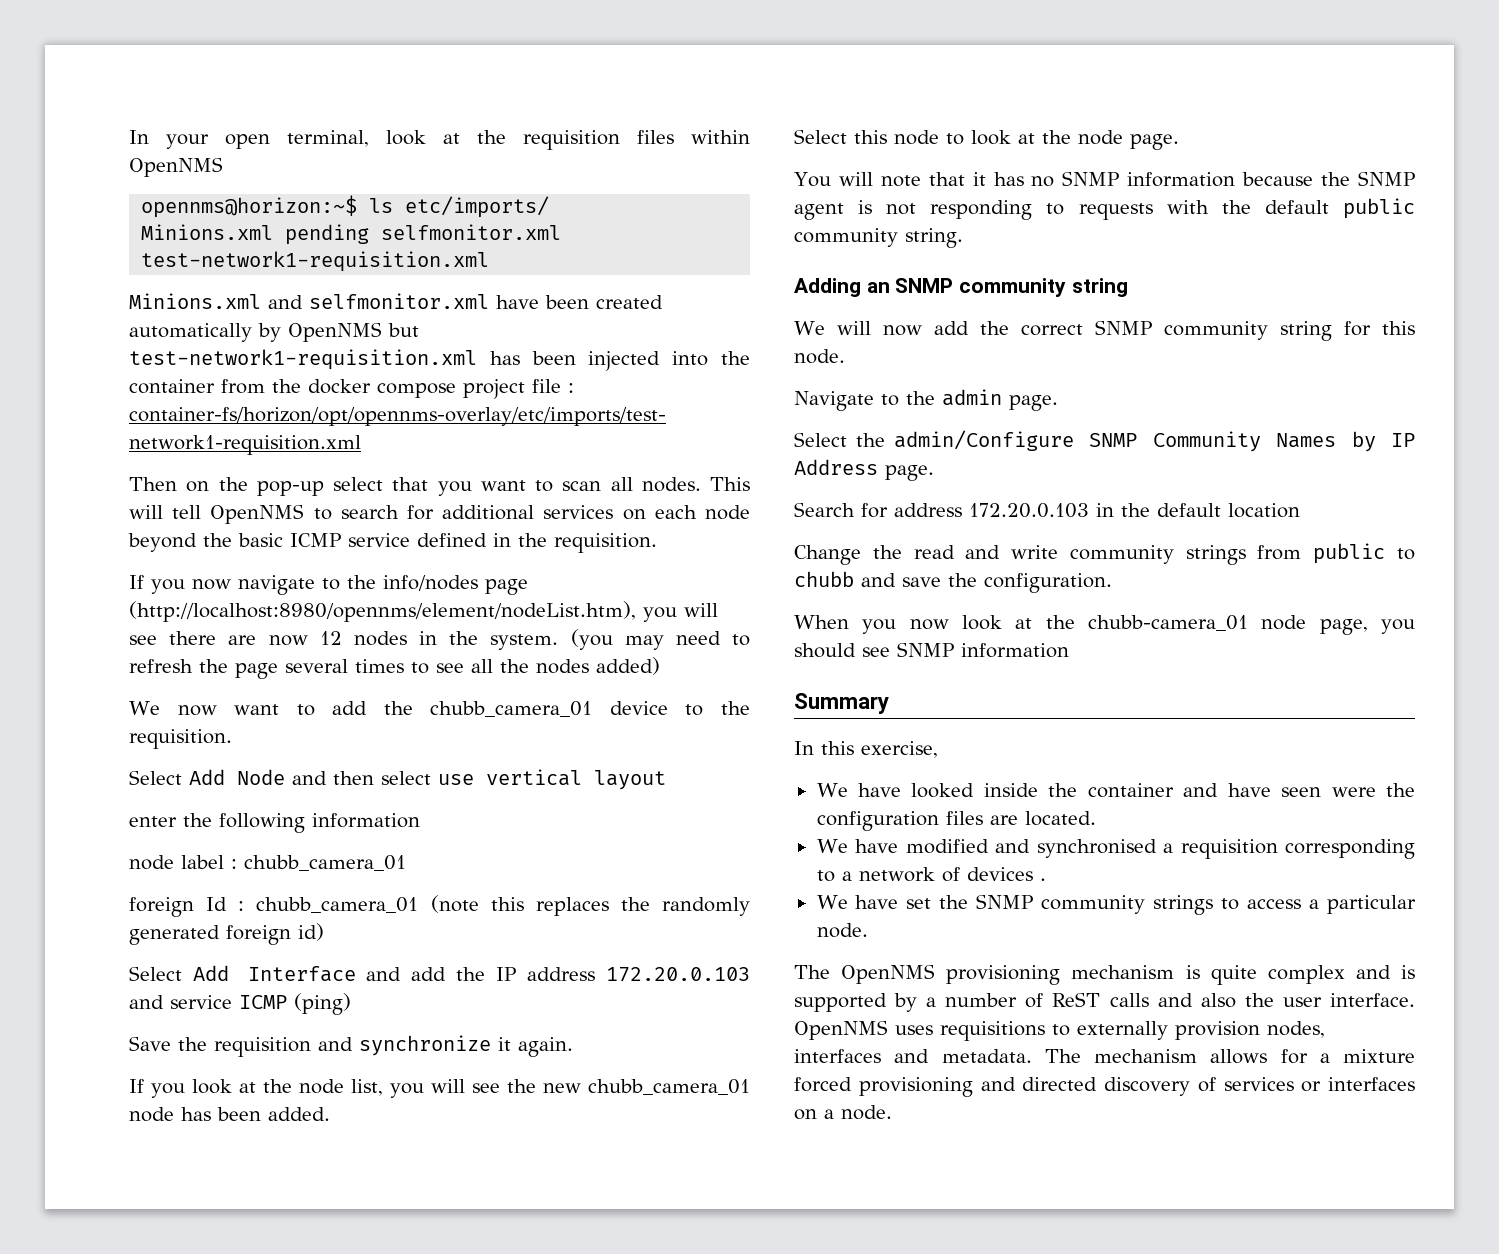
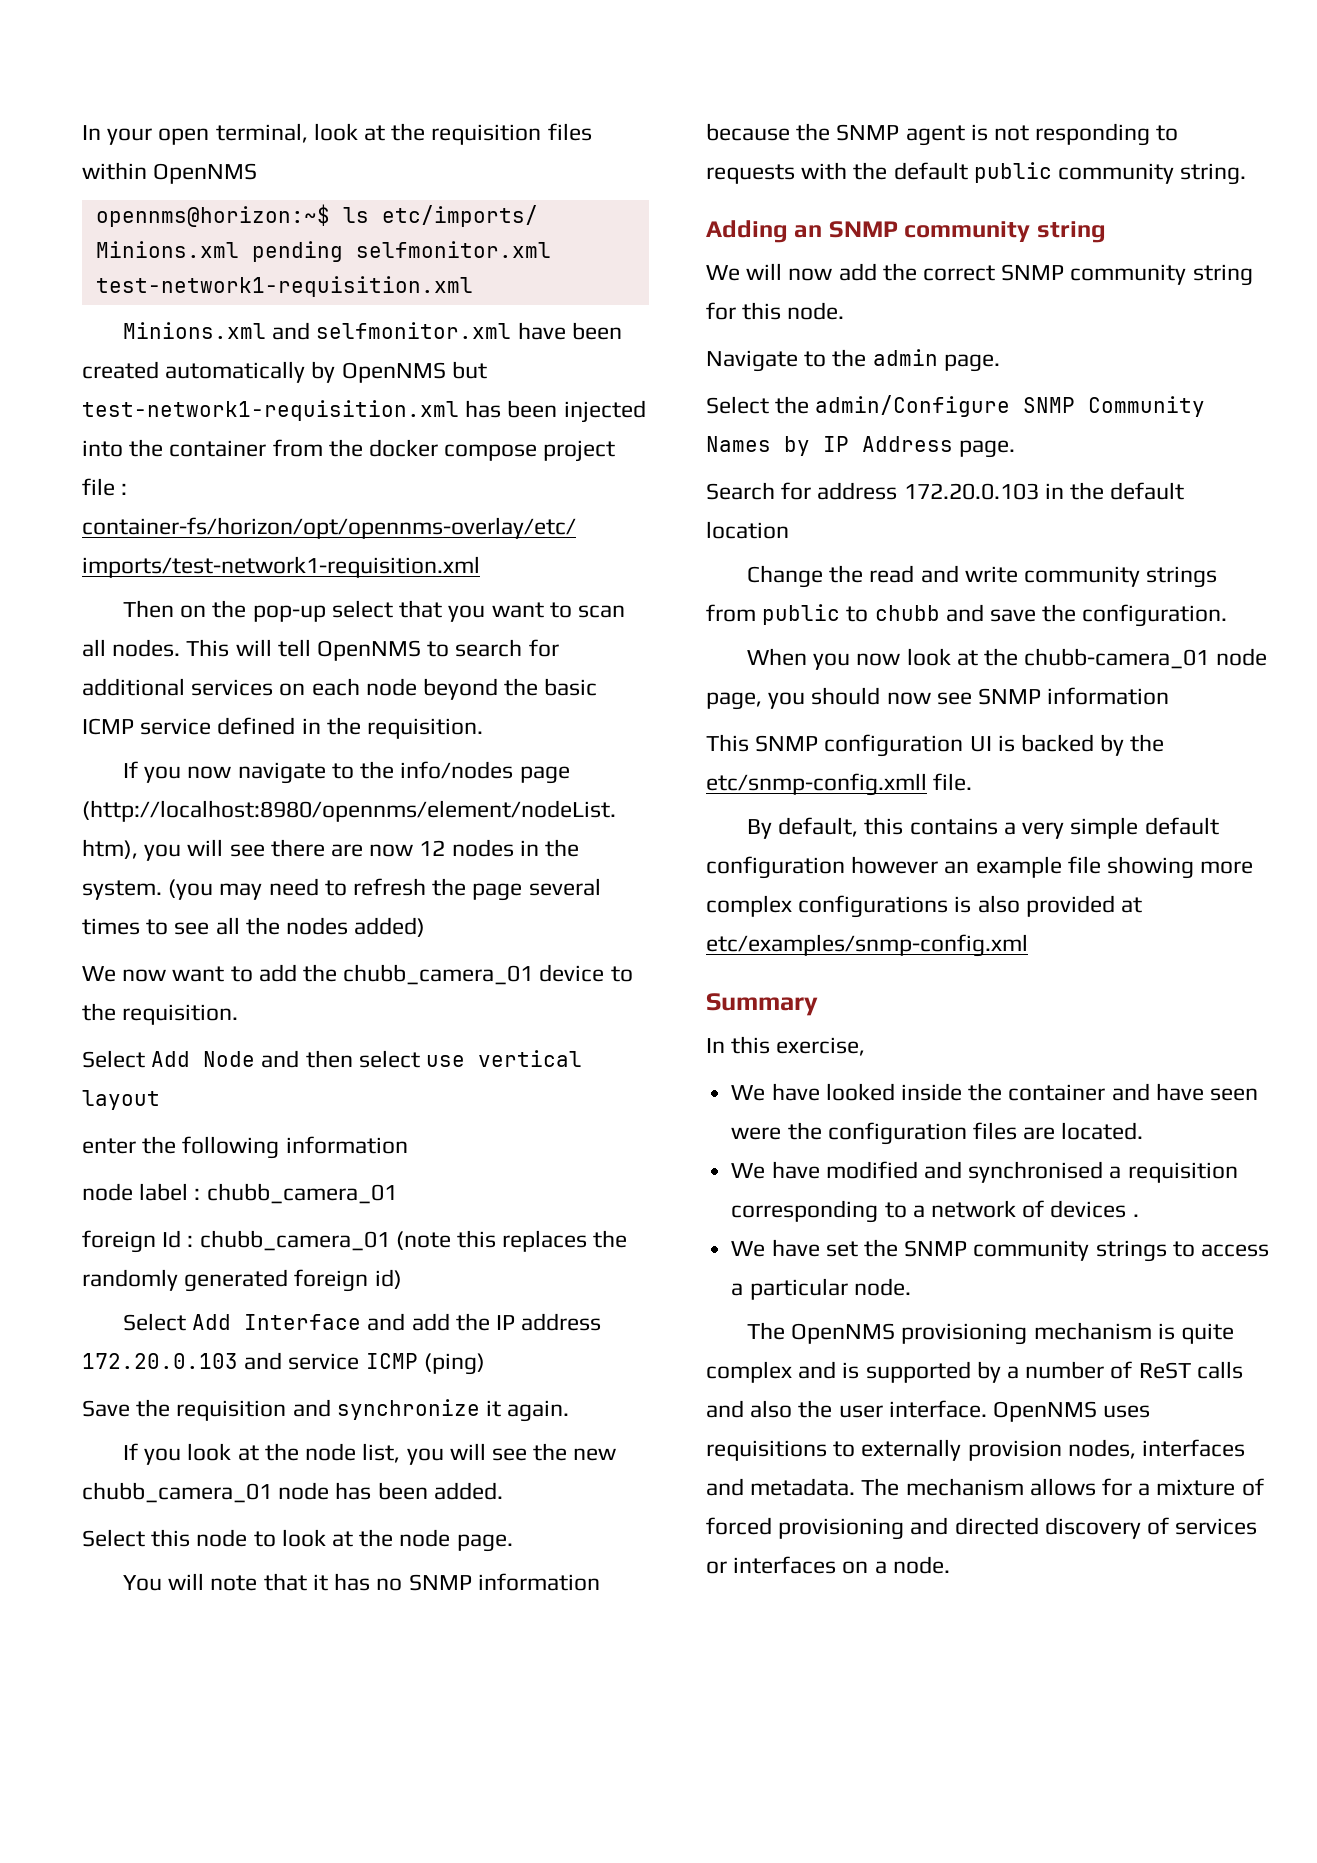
(856, 650) none -> [886,692,931,705] now
(1069, 650) none -> [706,734,1165,757] [706,773,973,796] [747,817,1219,839] [706,856,1254,879] [706,895,1143,918] [706,934,1028,957] // This SNMP configuration UI is backed by the etc/snmp-config.xmll file. // By default, this contains a very simple default configuration however an example file showing more complex configurations is also provided at etc/examples/snmp-config.xml
(1415, 1056) none -> [1241,1478,1264,1496] of

